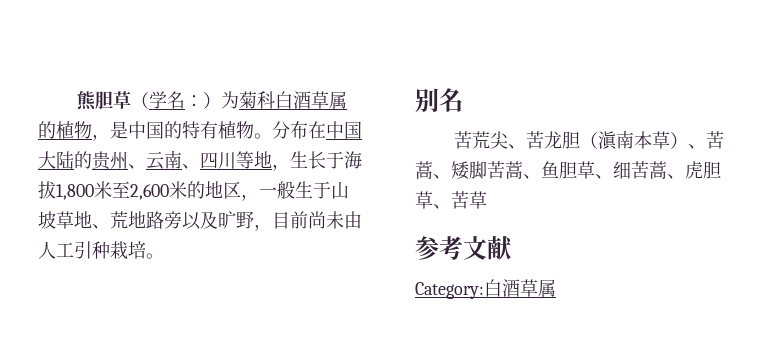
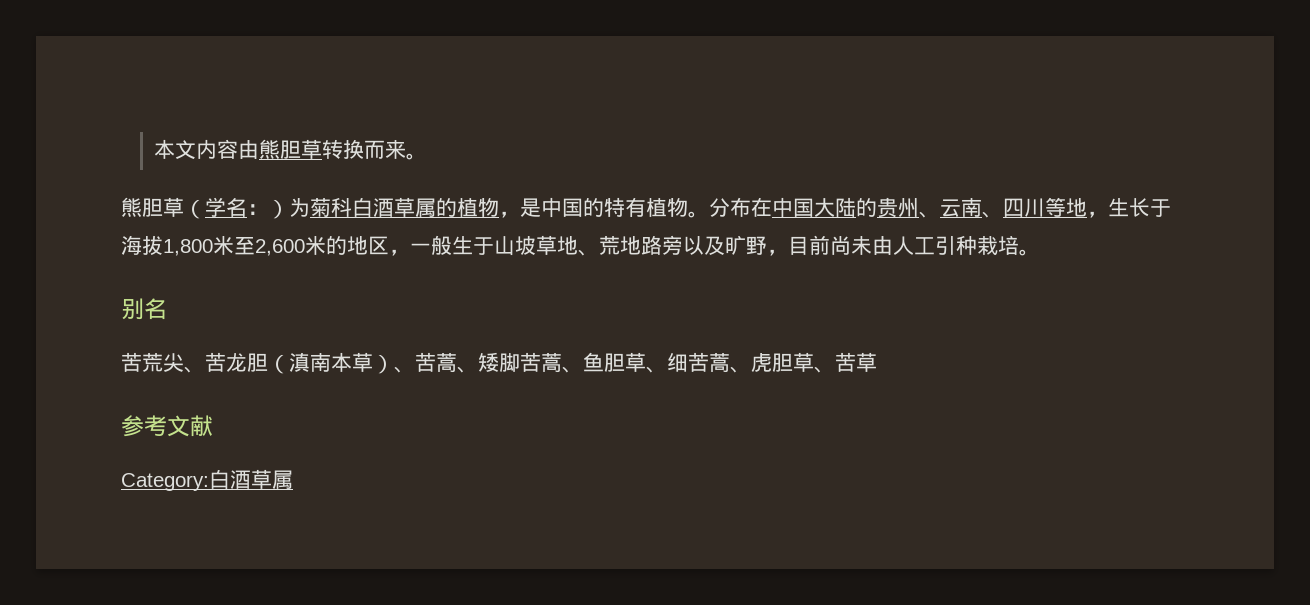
(77, 101) none -> [153,139,427,160] 本文内容由熊胆草转换而来。 //

